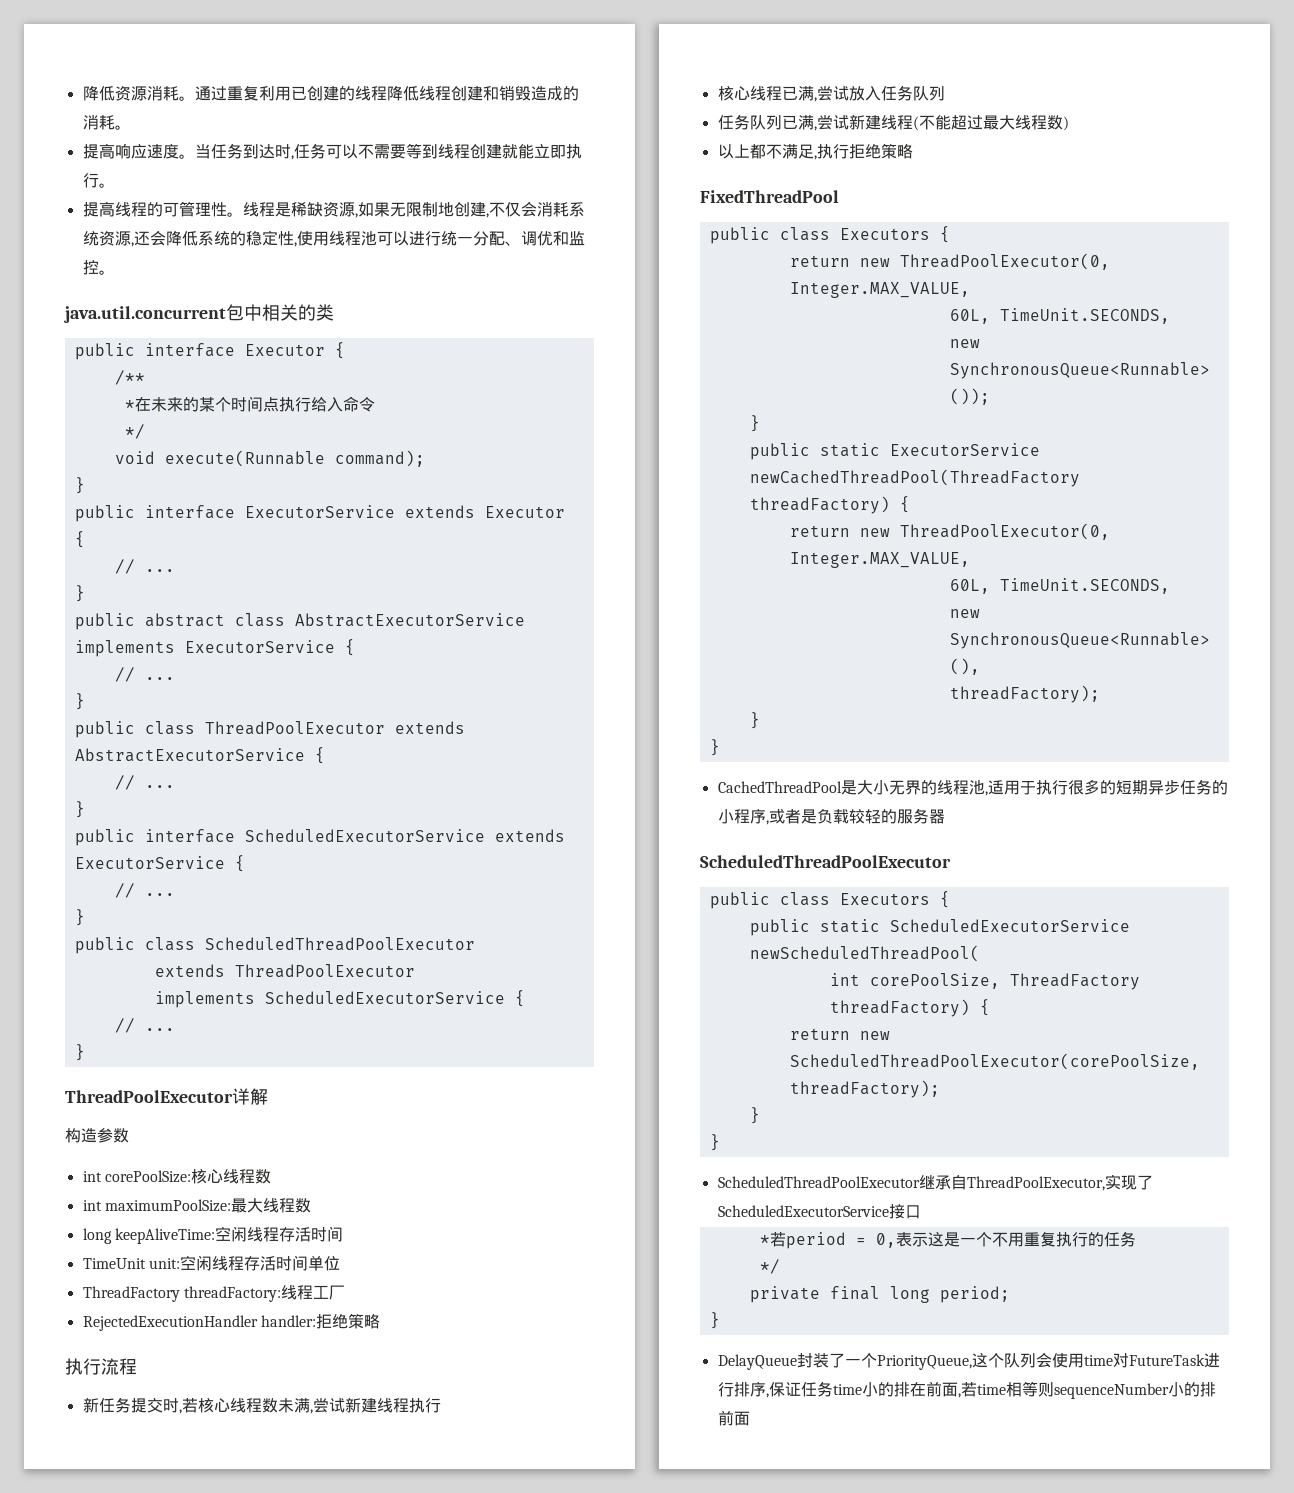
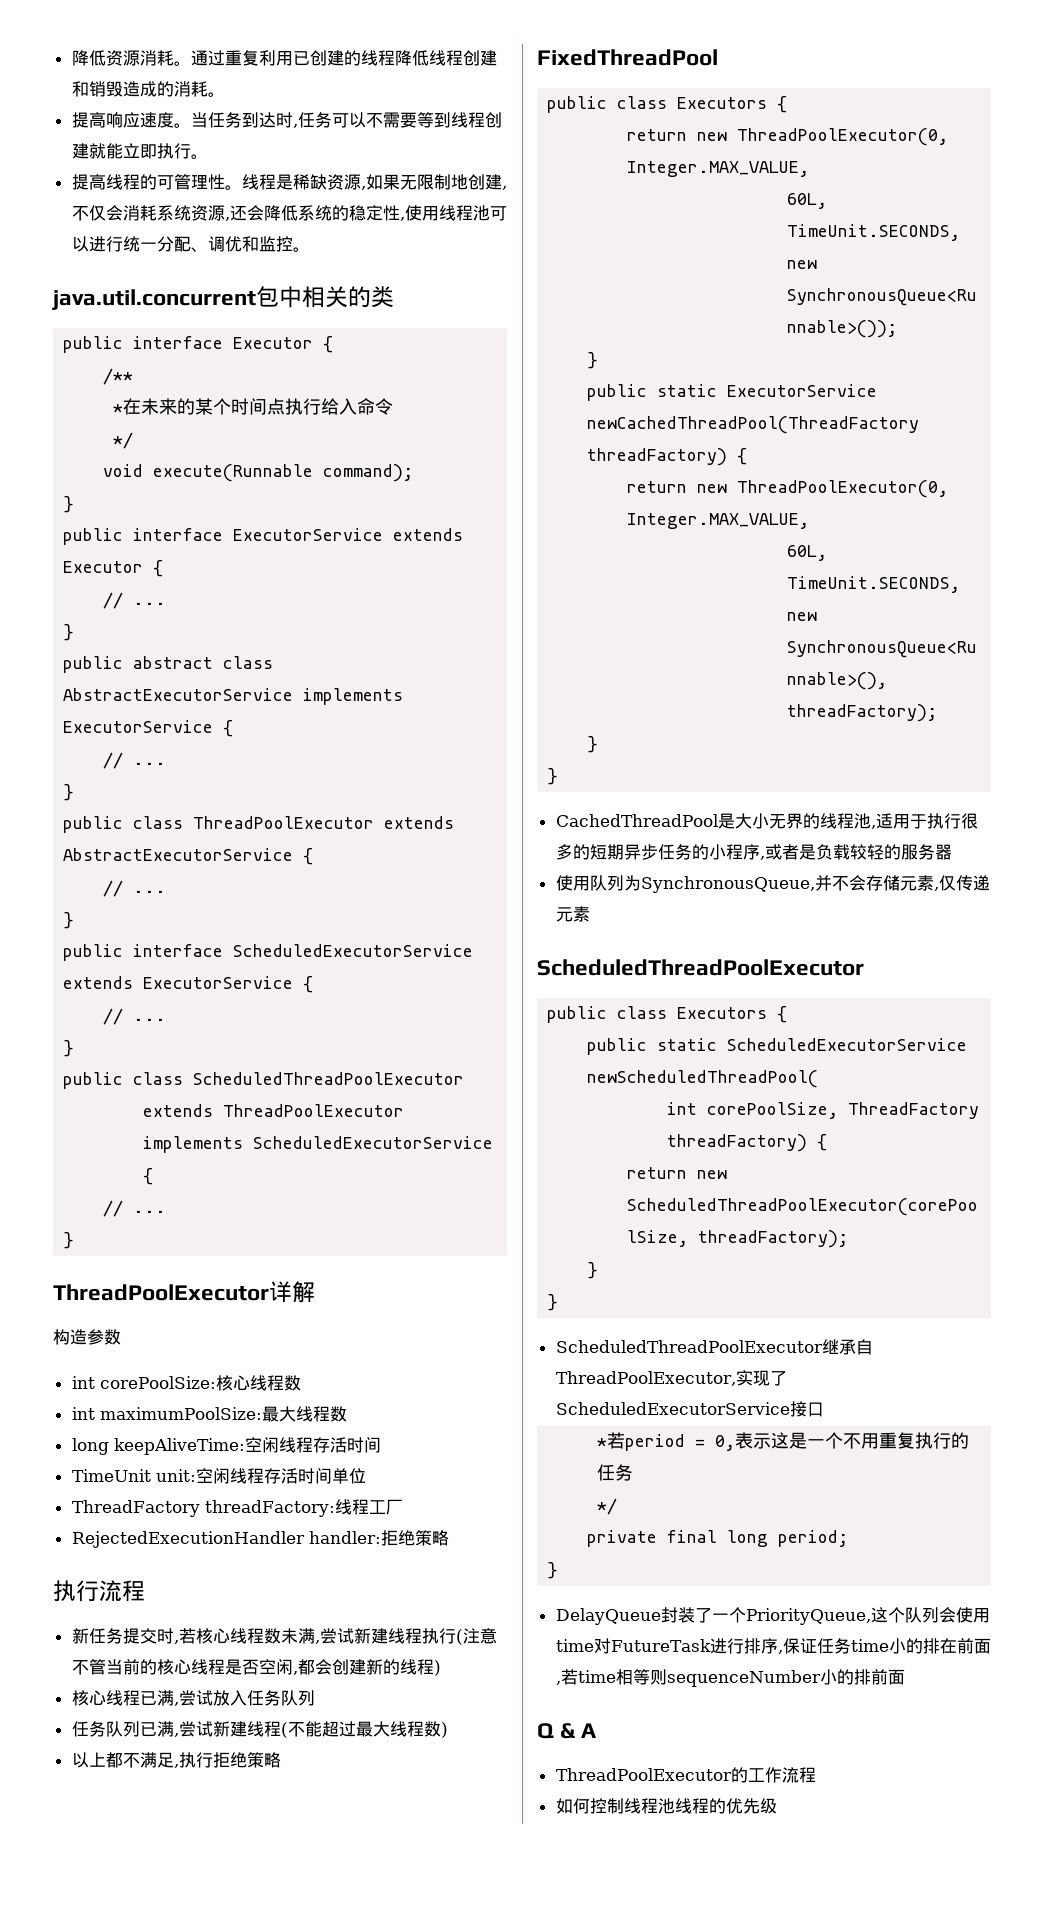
(441, 1405) none -> [455,1628,497,1645] [71,1659,441,1676] (注意不管当前的核心线程是否空闲,都会创建新的线程)
(945, 816) none -> [555,875,990,893] [555,906,590,922] // 使用队列为SynchronousQueue,并不会存储元素,仅传递元素
(750, 1418) none -> [537,1723,597,1739] [555,1767,816,1783] [555,1798,777,1814] // Q & A // ThreadPoolExecutor的工作流程 // 如何控制线程池线程的优先级

